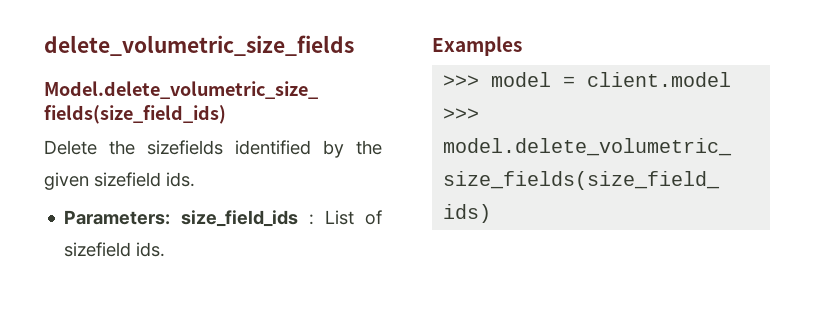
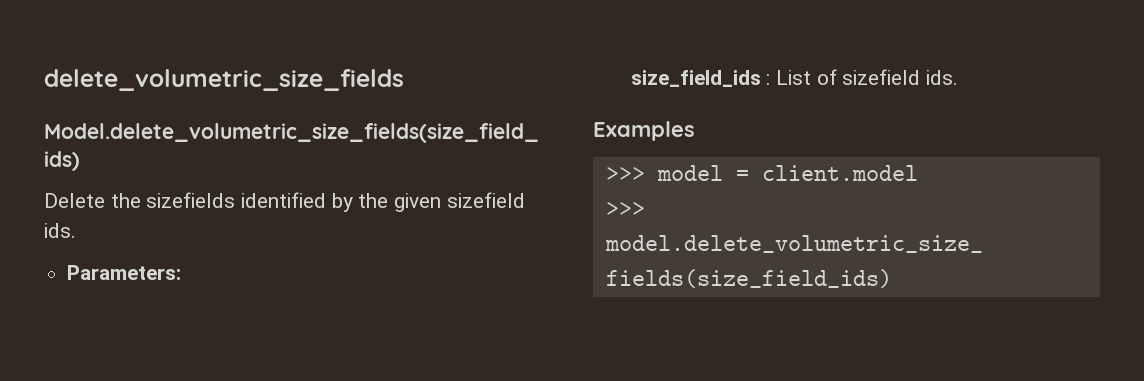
(171, 217) none -> (182, 272) //

